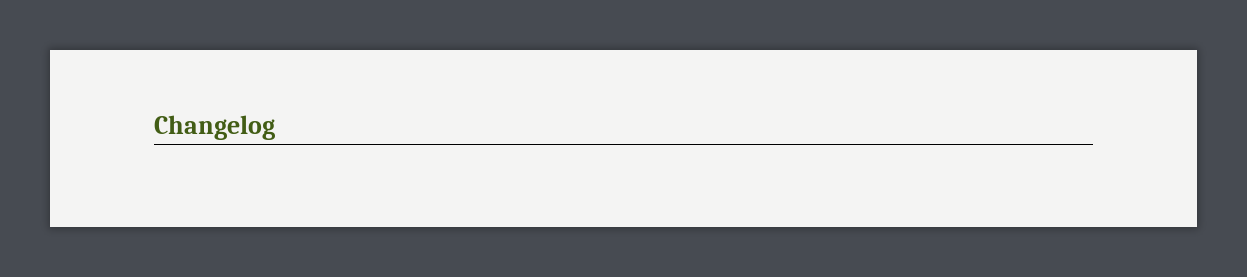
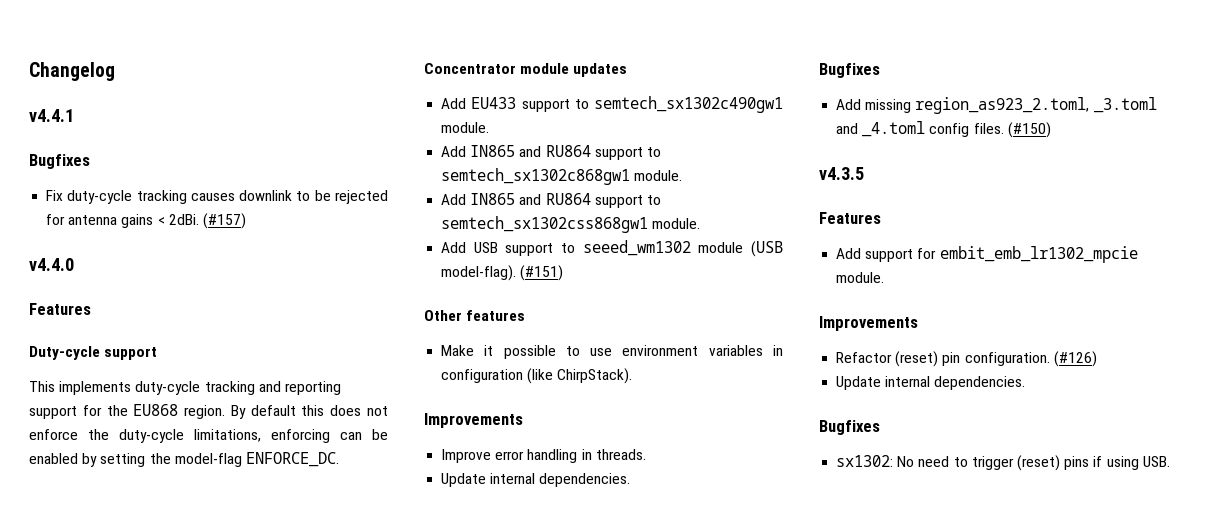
(275, 127) none -> [29,109,74,122] [29,154,90,169] [46,190,388,204] [46,213,246,229] [29,258,74,271] [29,303,91,315] [29,346,158,360] [29,381,341,395] [29,404,388,419] [29,429,388,443] [29,452,339,467] [424,63,628,77] [441,96,783,113] [441,122,490,133] [441,145,661,160] [441,168,683,185] [441,193,661,208] [441,216,701,233] [441,240,783,257] [441,265,564,281] [424,310,526,321] [441,345,783,359] [441,368,633,384] [424,413,523,428] [441,449,646,463] [441,473,631,487] [819,63,880,78] [836,97,1157,114] [836,121,1051,138] [819,167,864,180] [819,212,881,224] [836,246,1138,263] [836,272,885,283] [819,316,918,331] [836,351,1097,367] [836,376,1026,390] [819,420,880,435] [836,455,1170,471] // v4.4.1 // Bugfixes // Fix duty-cycle tracking causes downlink to be rejected for antenna gains < 2dBi. (#157) // v4.4.0 // Features // Duty-cycle support // This implements duty-cycle tracking and reporting support for the EU868 region. By default this does not enforce the duty-cycle limitations, enforcing can be enabled by setting the model-flag ENFORCE_DC. // Concentrator module updates // Add EU433 support to semtech_sx1302c490gw1 module. // Add IN865 and RU864 support to semtech_sx1302c868gw1 module. // Add IN865 and RU864 support to semtech_sx1302css868gw1 module. // Add USB support to seeed_wm1302 module (USB model-flag). (#151) // Other features // Make it possible to use environment variables in configuration (like ChirpStack). // Improvements // Improve error handling in threads. // Update internal dependencies. // Bugfixes // Add missing region_as923_2.toml, _3.toml and _4.toml config files. (#150) // v4.3.5 // Features // Add support for embit_emb_lr1302_mpcie module. // Improvements // Refactor (reset) pin configuration. (#126) // Update internal dependencies. // Bugfixes // sx1302: No need to trigger (reset) pins if using USB.

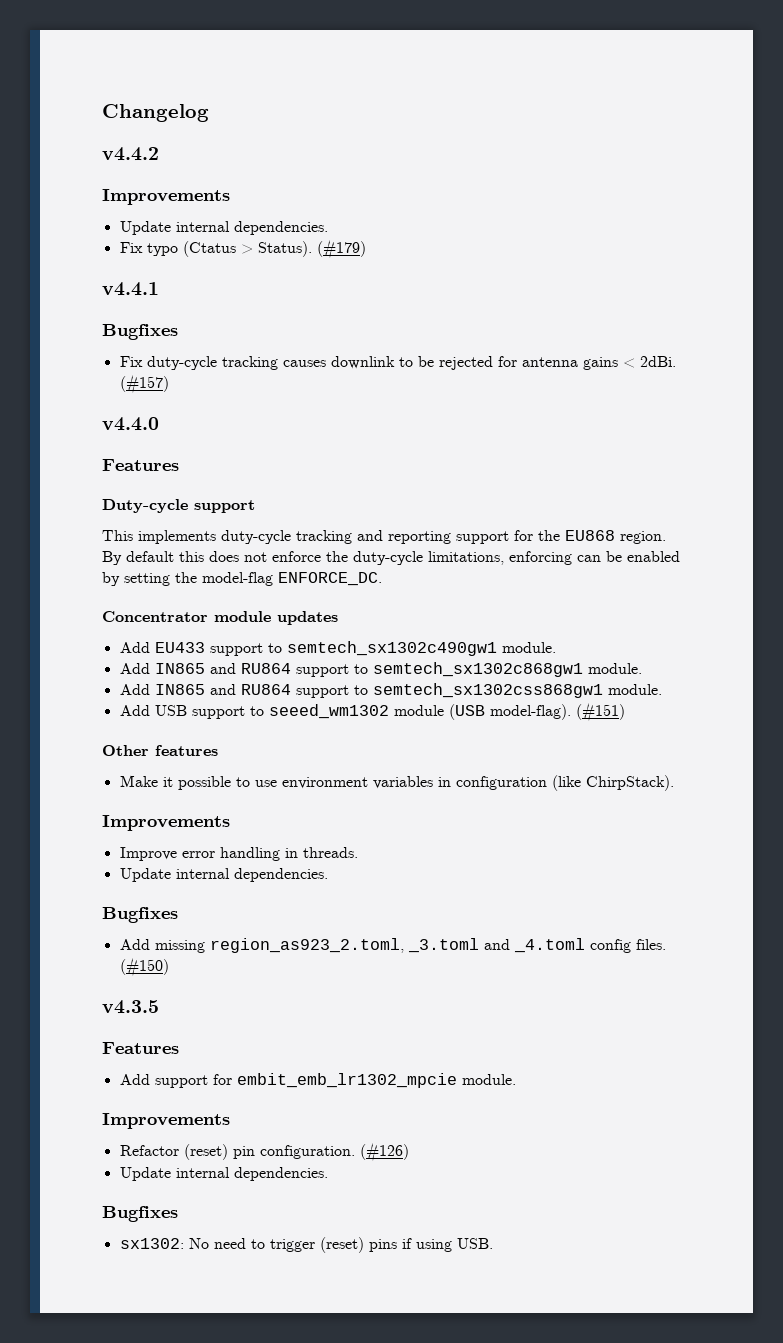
(115, 71) none -> [102,147,159,161] [102,189,230,205] [119,221,328,235] [119,239,366,259] // v4.4.2 // Improvements // Update internal dependencies. // Fix typo (Ctatus > Status). (#179)

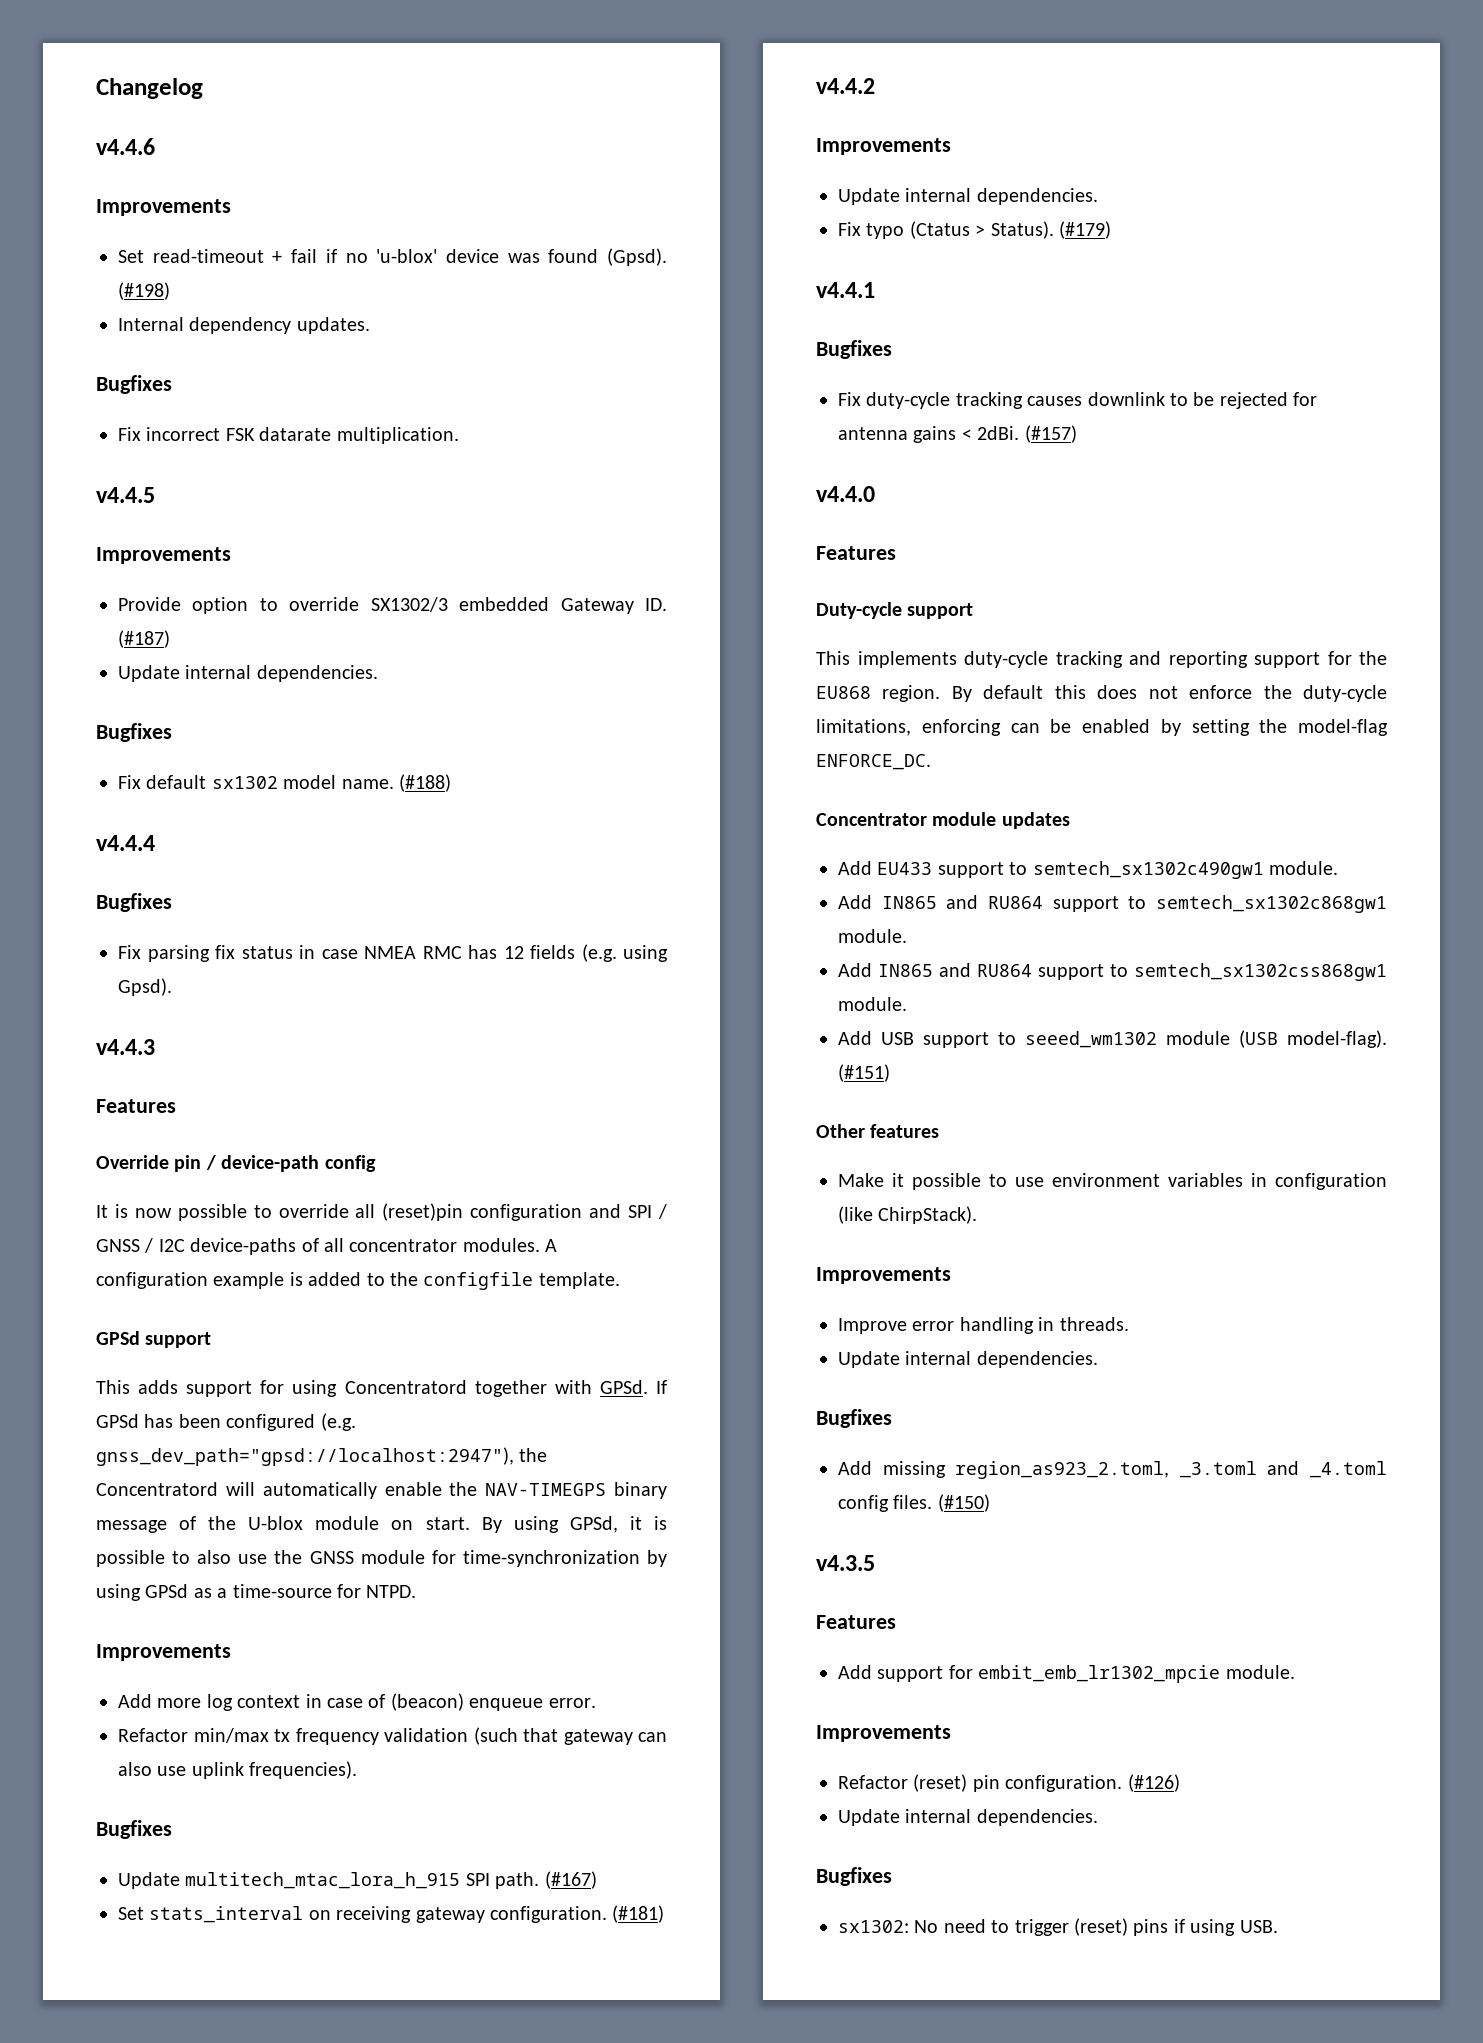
(209, 113) none -> [96,138,155,155] [96,199,231,216] [118,248,667,266] [118,282,170,300] [118,317,370,334] [96,375,172,394] [118,427,459,444] [96,487,155,503] [96,547,231,564] [118,597,668,614] [118,630,170,648] [118,665,378,682] [96,723,172,742] [118,774,451,792] [96,835,155,851] [96,893,172,912] [118,944,668,962] [118,978,172,996] [96,1039,155,1055] [96,1099,176,1113] [96,1155,376,1172] [96,1203,667,1221] [96,1238,558,1255] [96,1272,620,1290] [96,1331,212,1348] [96,1380,667,1397] [96,1413,356,1431] [96,1447,548,1466] [96,1482,667,1499] [96,1516,668,1533] [96,1550,667,1567] [96,1584,417,1601] [96,1644,231,1661] [118,1693,596,1711] [118,1727,667,1745] [118,1761,358,1779] [96,1820,172,1839] [118,1871,597,1889] [118,1905,665,1923] // v4.4.6 // Improvements // Set read-timeout + fail if no 'u-blox' device was found (Gpsd). (#198) // Internal dependency updates. // Bugfixes // Fix incorrect FSK datarate multiplication. // v4.4.5 // Improvements // Provide option to override SX1302/3 embedded Gateway ID. (#187) // Update internal dependencies. // Bugfixes // Fix default sx1302 model name. (#188) // v4.4.4 // Bugfixes // Fix parsing fix status in case NMEA RMC has 12 fields (e.g. using Gpsd). // v4.4.3 // Features // Override pin / device-path config // It is now possible to override all (reset)pin configuration and SPI / GNSS / I2C device-paths of all concentrator modules. A configuration example is added to the configfile template. // GPSd support // This adds support for using Concentratord together with GPSd. If GPSd has been configured (e.g. gnss_dev_path="gpsd://localhost:2947"), the Concentratord will automatically enable the NAV-TIMEGPS binary message of the U-blox module on start. By using GPSd, it is possible to also use the GNSS module for time-synchronization by using GPSd as a time-source for NTPD. // Improvements // Add more log context in case of (beacon) enqueue error. // Refactor min/max tx frequency validation (such that gateway can also use uplink frequencies). // Bugfixes // Update multitech_mtac_lora_h_915 SPI path. (#167) // Set stats_interval on receiving gateway configuration. (#181)

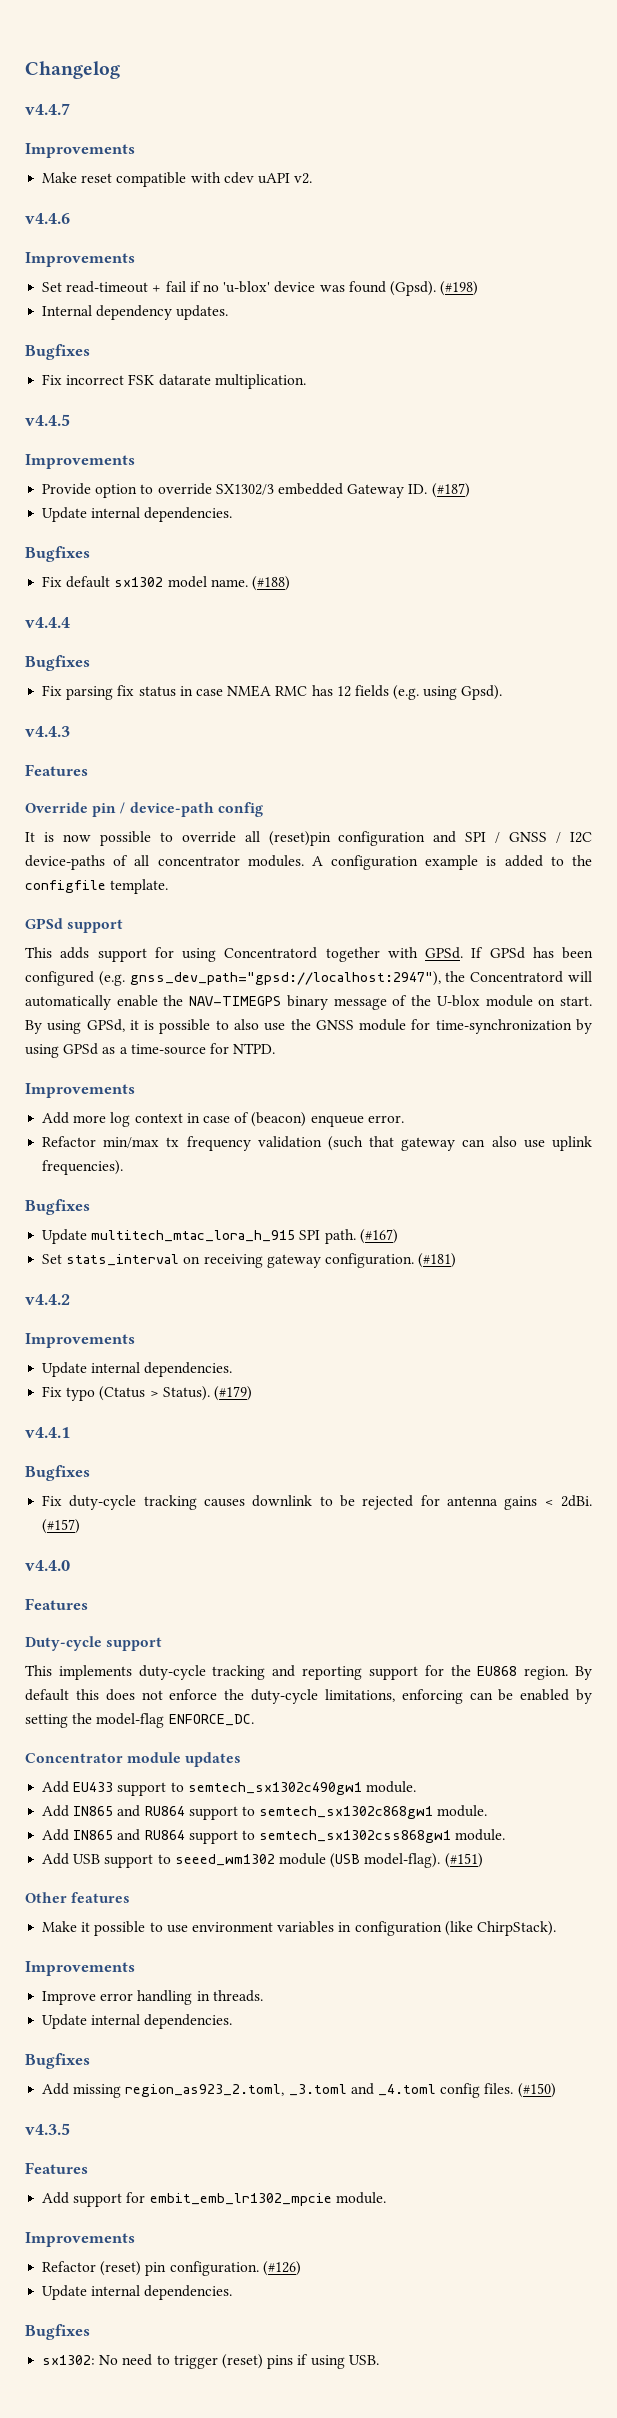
(203, 88) none -> [25,103,70,115] [25,143,135,158] [42,172,313,187] // v4.4.7 // Improvements // Make reset compatible with cdev uAPI v2.

